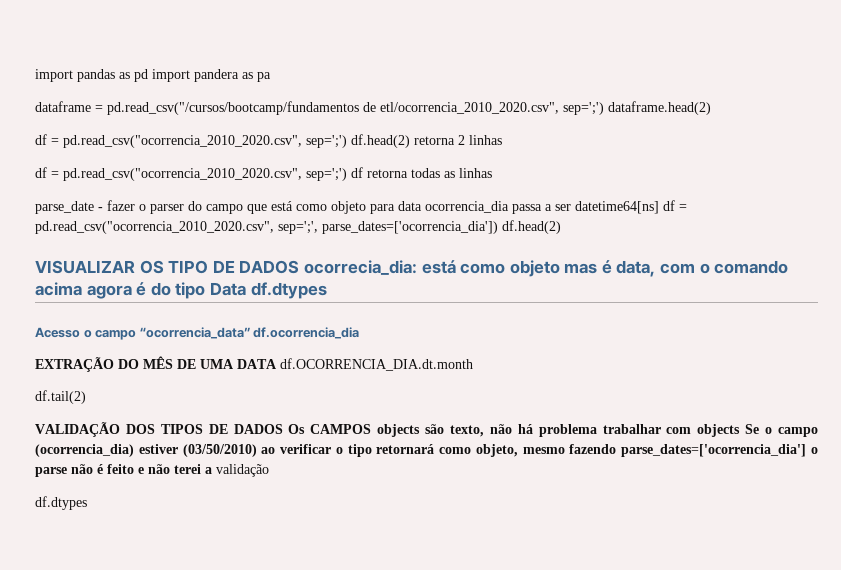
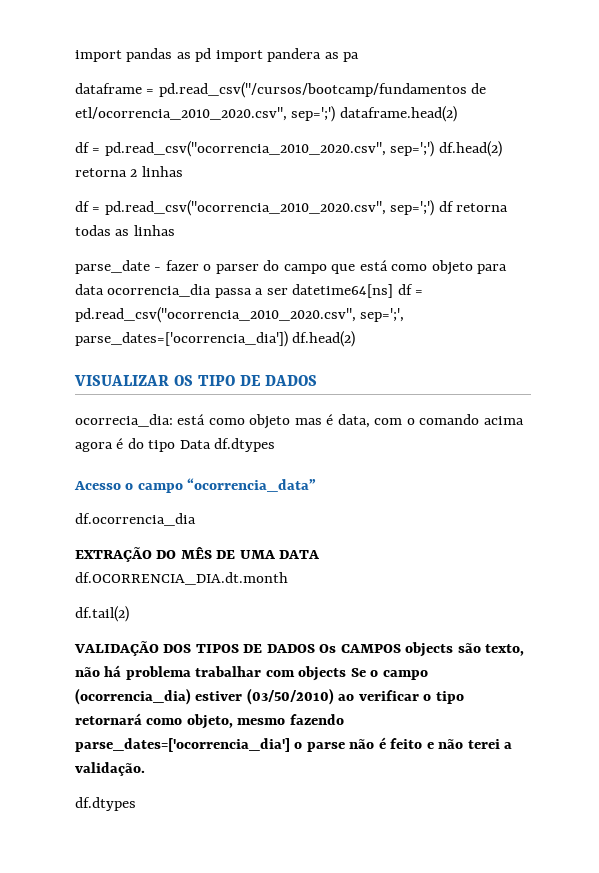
(300, 267) none -> (318, 380) //
(250, 333) none -> (317, 485) //
[216,464,269,477] validação -> [75,762,145,776] validação.

